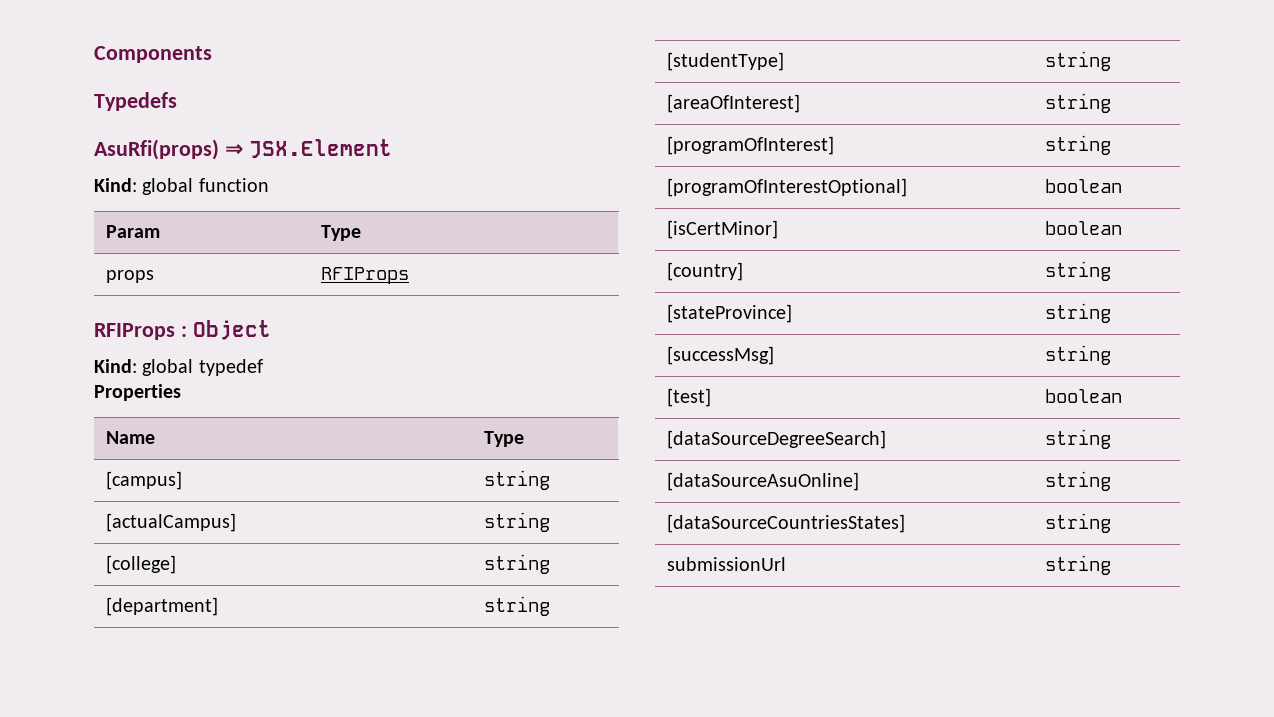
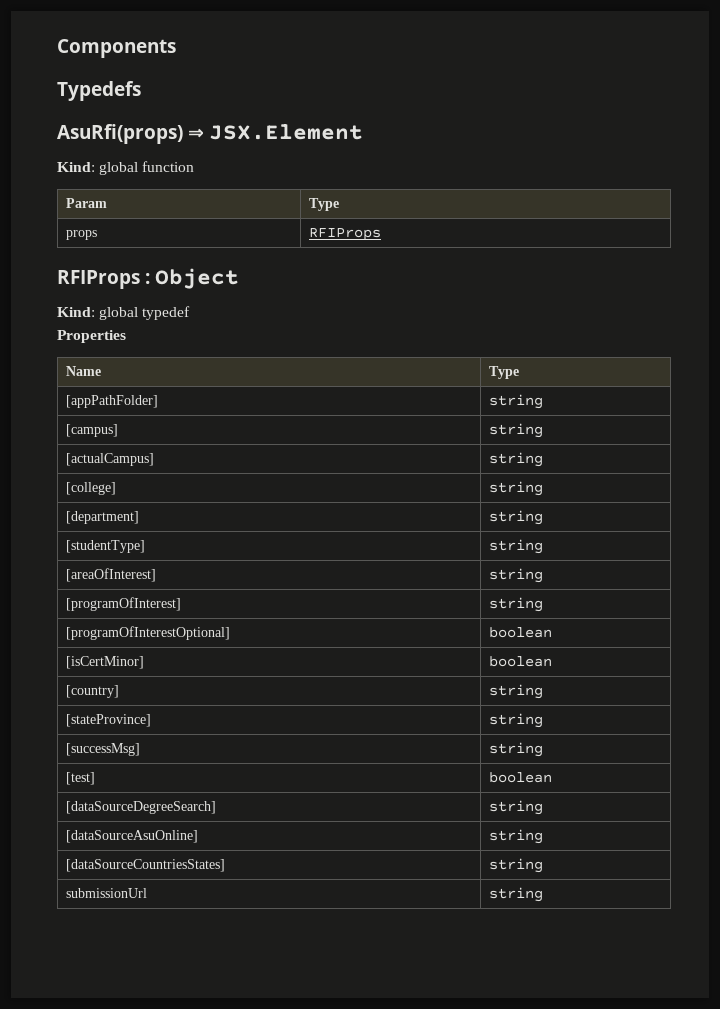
(525, 439) none -> [65,395,158,408] [488,394,543,409] // [appPathFolder] | string

